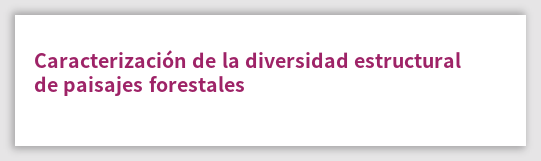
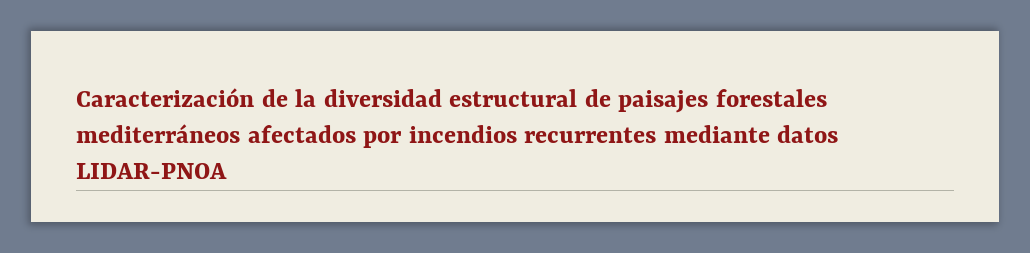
(245, 84) none -> [76,124,839,148] [76,163,227,179] mediterráneos afectados por incendios recurrentes mediante datos LIDAR-PNOA

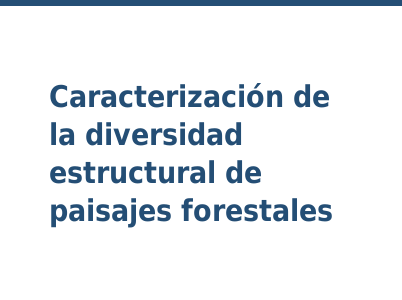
[76,124,839,148] [76,163,227,179] mediterráneos afectados por incendios recurrentes mediante datos LIDAR-PNOA -> (333, 210) none

